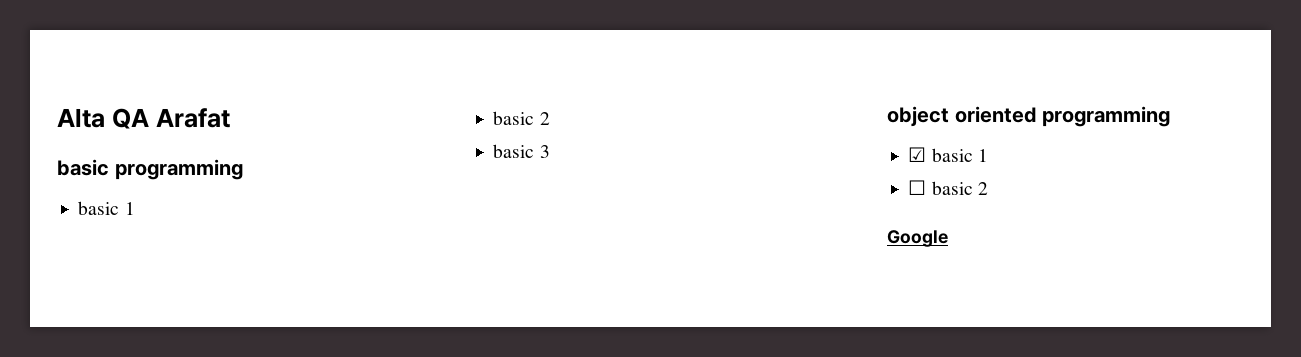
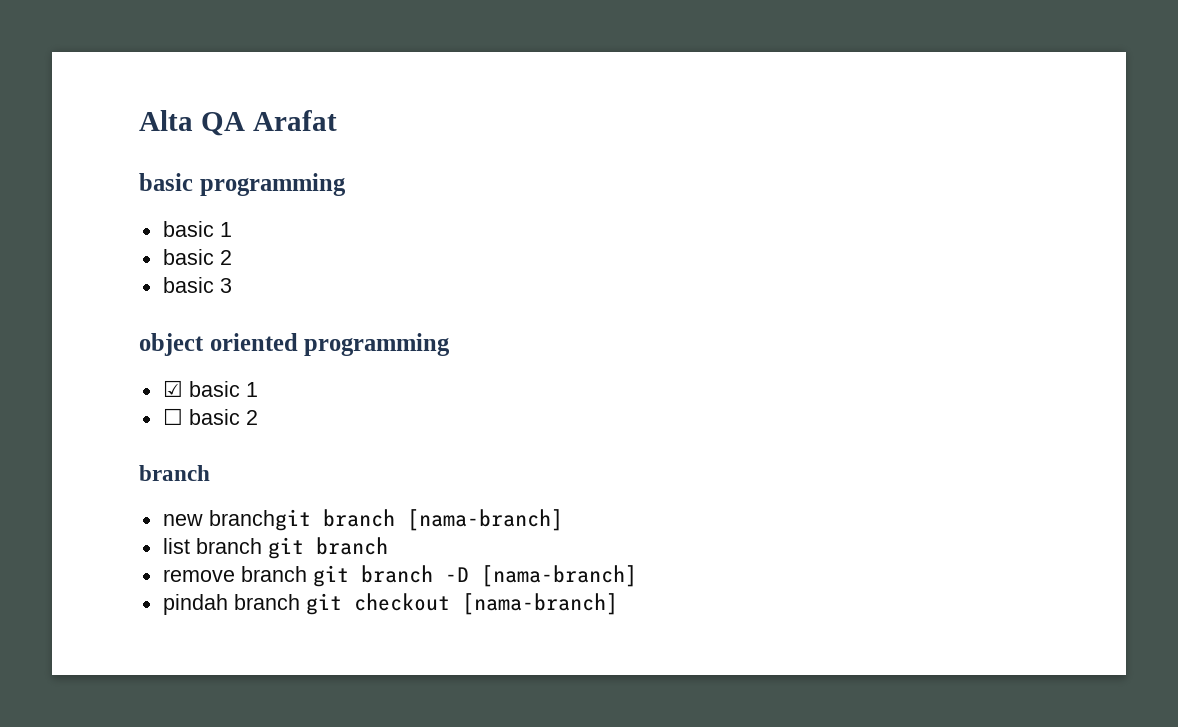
[887,230,948,247] Google -> [139,465,210,481] [162,509,563,531] [162,537,388,559] [162,565,637,587] [162,593,618,615] branch // new branchgit branch [nama-branch] // list branch git branch // remove branch git branch -D [nama-branch] // pindah branch git checkout [nama-branch]

